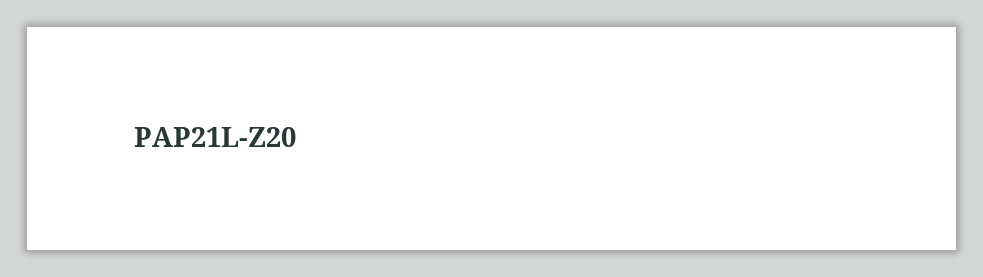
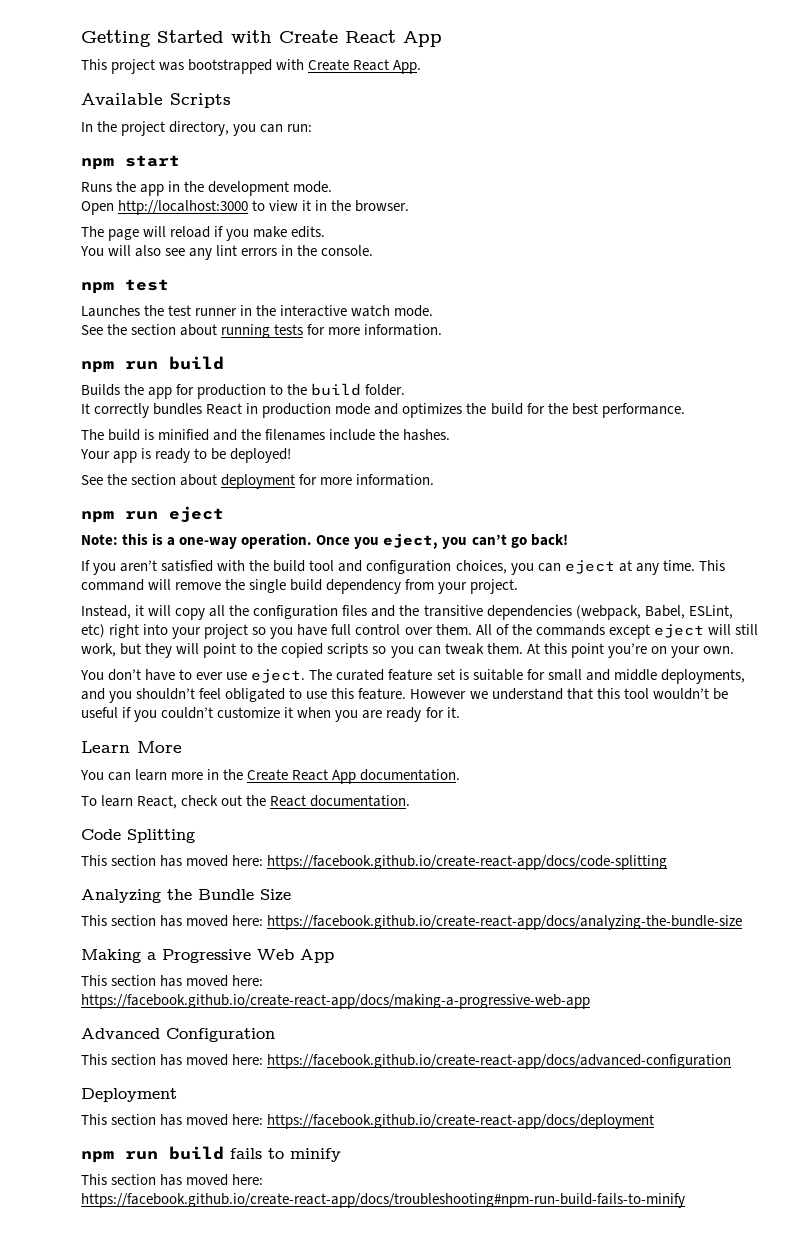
[134,127,296,147] PAP21L-Z20 -> [81,30,442,47] [81,59,422,74] [81,93,231,108] [81,121,313,136] [81,155,180,170] [81,181,333,196] [81,200,410,215] [81,226,326,241] [80,245,374,260] [81,279,169,294] [81,305,434,317] [81,324,443,338] [81,356,224,373] [81,383,406,399] [81,403,685,418] [81,429,451,441] [80,448,292,463] [81,474,435,489] [81,506,224,523] [81,533,568,549] [81,560,725,575] [81,579,519,594] [81,605,733,620] [81,624,758,639] [81,643,734,658] [80,669,745,684] [81,688,728,703] [81,707,460,722] [81,741,182,753] [80,769,461,784] [81,795,411,809] [81,829,195,843] [81,855,668,870] [81,889,291,903] [81,915,743,930] [81,949,334,963] [81,975,264,987] [81,994,590,1009] [81,1028,275,1042] [81,1054,732,1069] [81,1088,177,1102] [81,1114,655,1129] [81,1146,341,1163] [81,1174,264,1186] [81,1193,685,1208] Getting Started with Create React App // This project was bootstrapped with Create React App. // Available Scripts // In the project directory, you can run: // npm start // Runs the app in the development mode. // Open http://localhost:3000 to view it in the browser. // The page will reload if you make edits. // You will also see any lint errors in the console. // npm test // Launches the test runner in the interactive watch mode. // See the section about running tests for more information. // npm run build // Builds the app for production to the build folder. // It correctly bundles React in production mode and optimizes the build for the best performance. // The build is minified and the filenames include the hashes. // Your app is ready to be deployed! // See the section about deployment for more information. // npm run eject // Note: this is a one-way operation. Once you eject, you can’t go back! // If you aren’t satisfied with the build tool and configuration choices, you can eject at any time. This command will remove the single build dependency from your project. // Instead, it will copy all the configuration files and the transitive dependencies (webpack, Babel, ESLint, etc) right into your project so you have full control over them. All of the commands except eject will still work, but they will point to the copied scripts so you can tweak them. At this point you’re on your own. // You don’t have to ever use eject. The curated feature set is suitable for small and middle deployments, and you shouldn’t feel obligated to use this feature. However we understand that this tool wouldn’t be useful if you couldn’t customize it when you are ready for it. // Learn More // You can learn more in the Create React App documentation. // To learn React, check out the React documentation. // Code Splitting // This section has moved here: https://facebook.github.io/create-react-app/docs/code-splitting // Analyzing the Bundle Size // This section has moved here: https://facebook.github.io/create-react-app/docs/analyzing-the-bundle-size // Making a Progressive Web App // This section has moved here: https://facebook.github.io/create-react-app/docs/making-a-progressive-web-app // Advanced Configuration // This section has moved here: https://facebook.github.io/create-react-app/docs/advanced-configuration // Deployment // This section has moved here: https://facebook.github.io/create-react-app/docs/deployment // npm run build fails to minify // This section has moved here: https://facebook.github.io/create-react-app/docs/troubleshooting#npm-run-build-fails-to-minify

